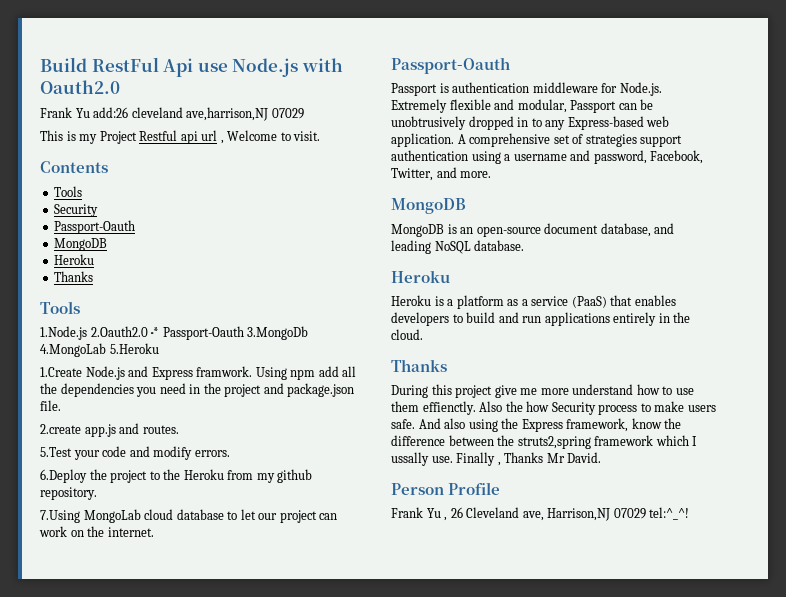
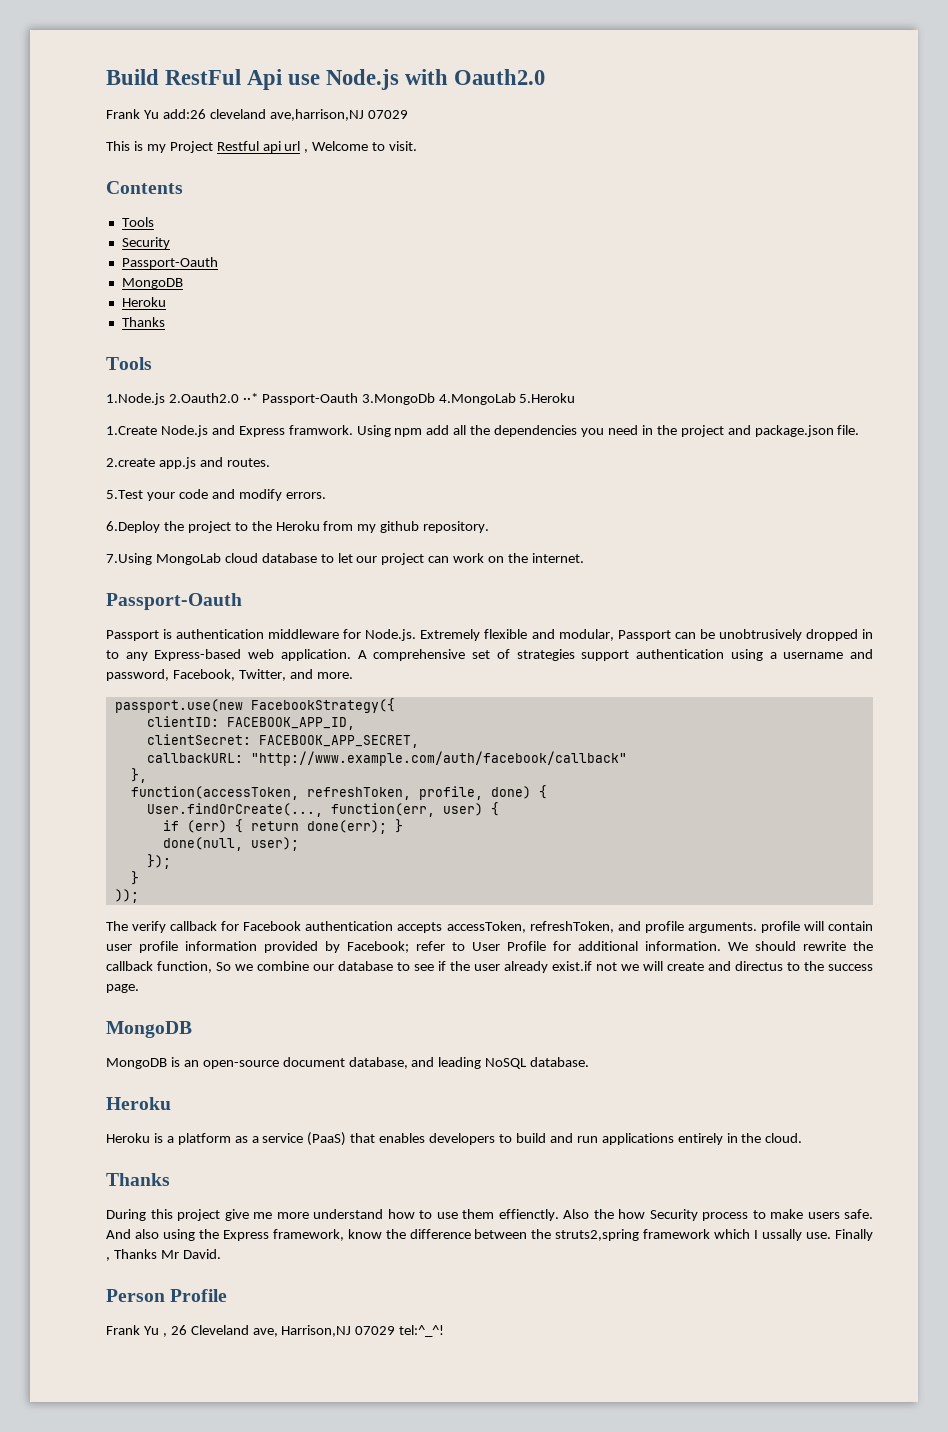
(492, 174) none -> [114,698,395,713] [146,716,355,730] [146,734,419,748] [146,751,627,766] [130,768,147,783] [130,785,547,800] [146,802,499,817] [162,819,403,834] [162,837,299,851] [146,854,171,869] [130,871,139,885] [114,889,139,903] [106,921,873,933] [106,941,873,953] [106,961,873,973] [106,984,139,993] // passport.use(new FacebookStrategy({ // clientID: FACEBOOK_APP_ID, // clientSecret: FACEBOOK_APP_SECRET, // callbackURL: "http://www.example.com/auth/facebook/callback" // }, // function(accessToken, refreshToken, profile, done) { // User.findOrCreate(..., function(err, user) { // if (err) { return done(err); } // done(null, user); // }); // } // )); // The verify callback for Facebook authentication accepts accessToken, refreshToken, and profile arguments. profile will contain user profile information provided by Facebook; refer to User Profile for additional information. We should rewrite the callback function, So we combine our database to see if the user already exist.if not we will create and directus to the success page.

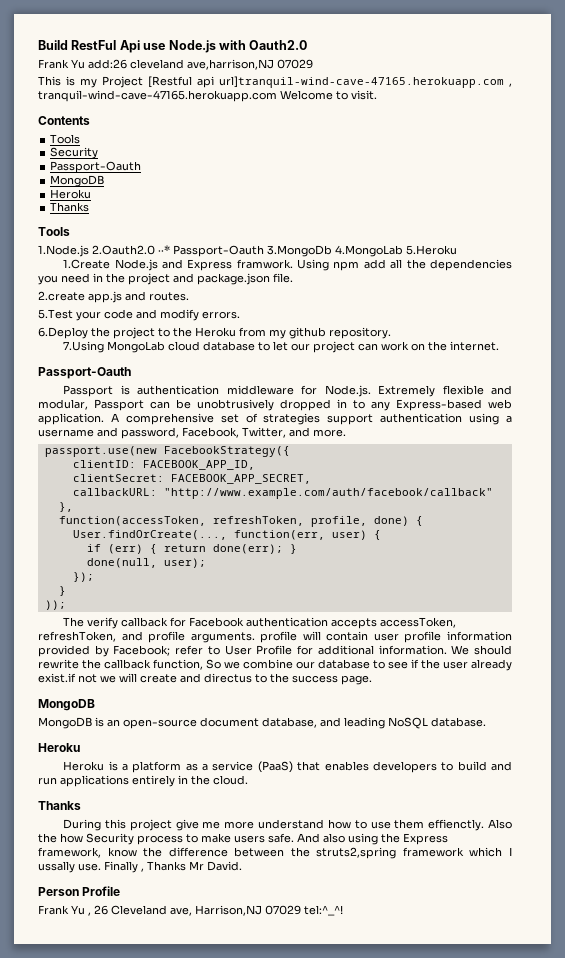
[216,141,309,153] Restful api url , -> [148,76,512,88] [38,90,277,102] [Restful api url]tranquil-wind-cave-47165.herokuapp.com , tranquil-wind-cave-47165.herokuapp.com

